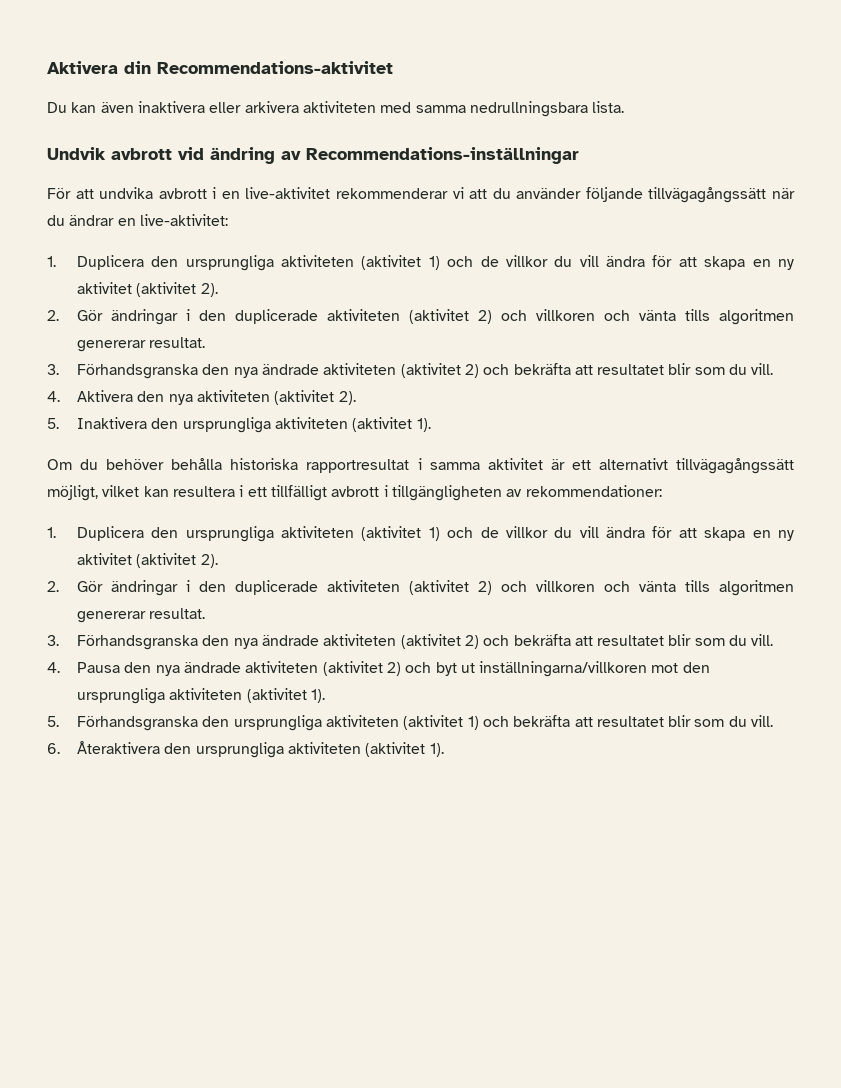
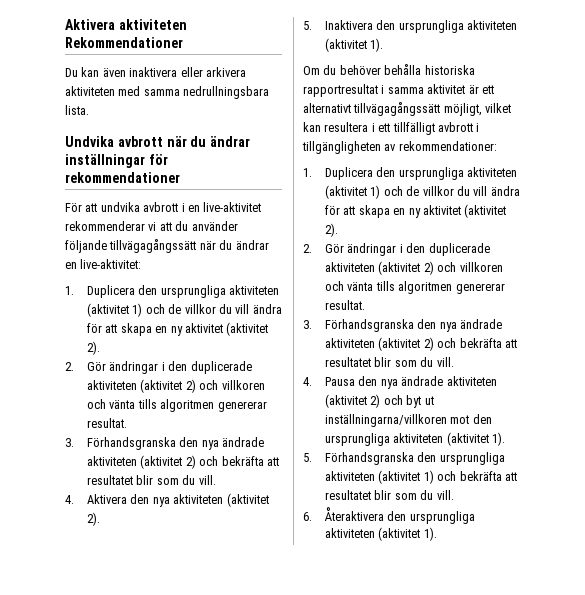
[47,61,393,74] Aktivera din Recommendations-aktivitet -> [65,19,187,30] [65,37,183,48] Aktivera aktiviteten Rekommendationer
[47,147,579,164] Undvik avbrott vid ändring av Recommendations-inställningar -> [65,136,251,147] [65,154,168,168] [65,172,180,183] Undvika avbrott när du ändrar inställningar för rekommendationer

